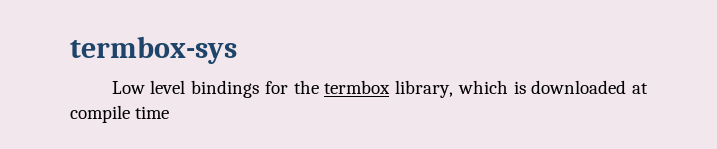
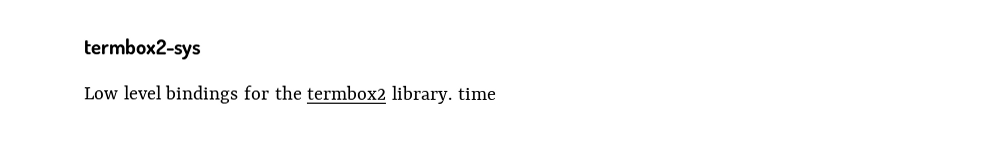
[70,36,237,64] termbox-sys -> [84,38,201,60] termbox2-sys
[324,80,648,98] [70,105,130,123] termbox library, which is downloaded at compile -> [306,85,453,104] termbox2 library.

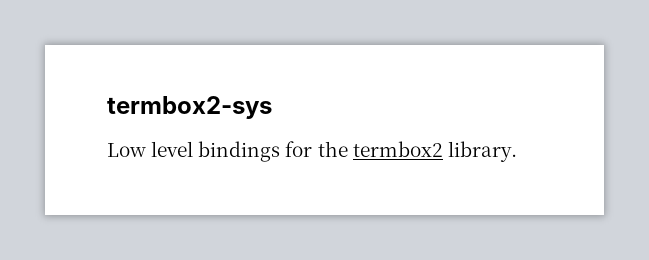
[456,87,496,100] time -> (517, 151) none

